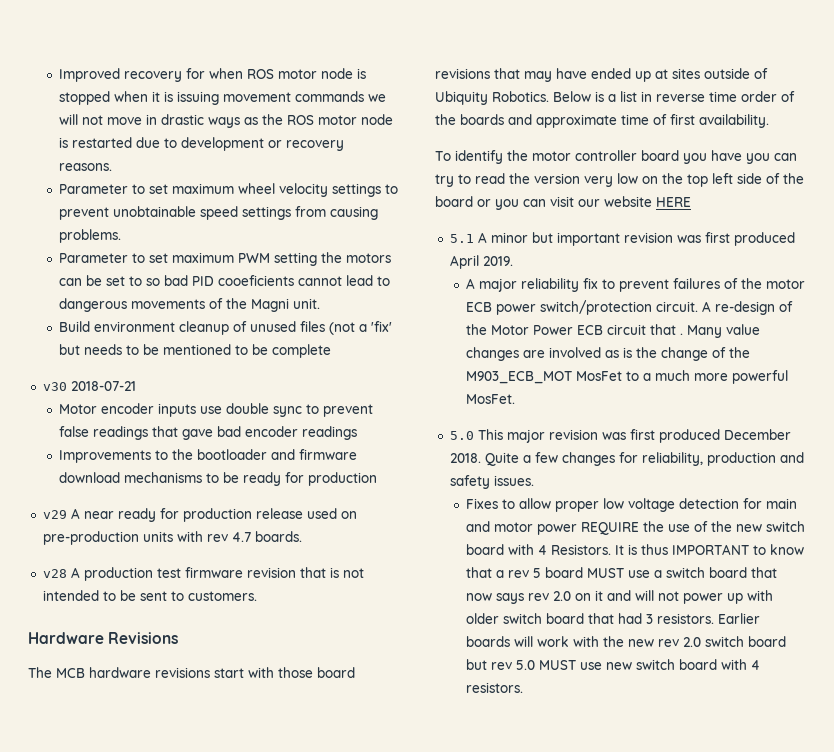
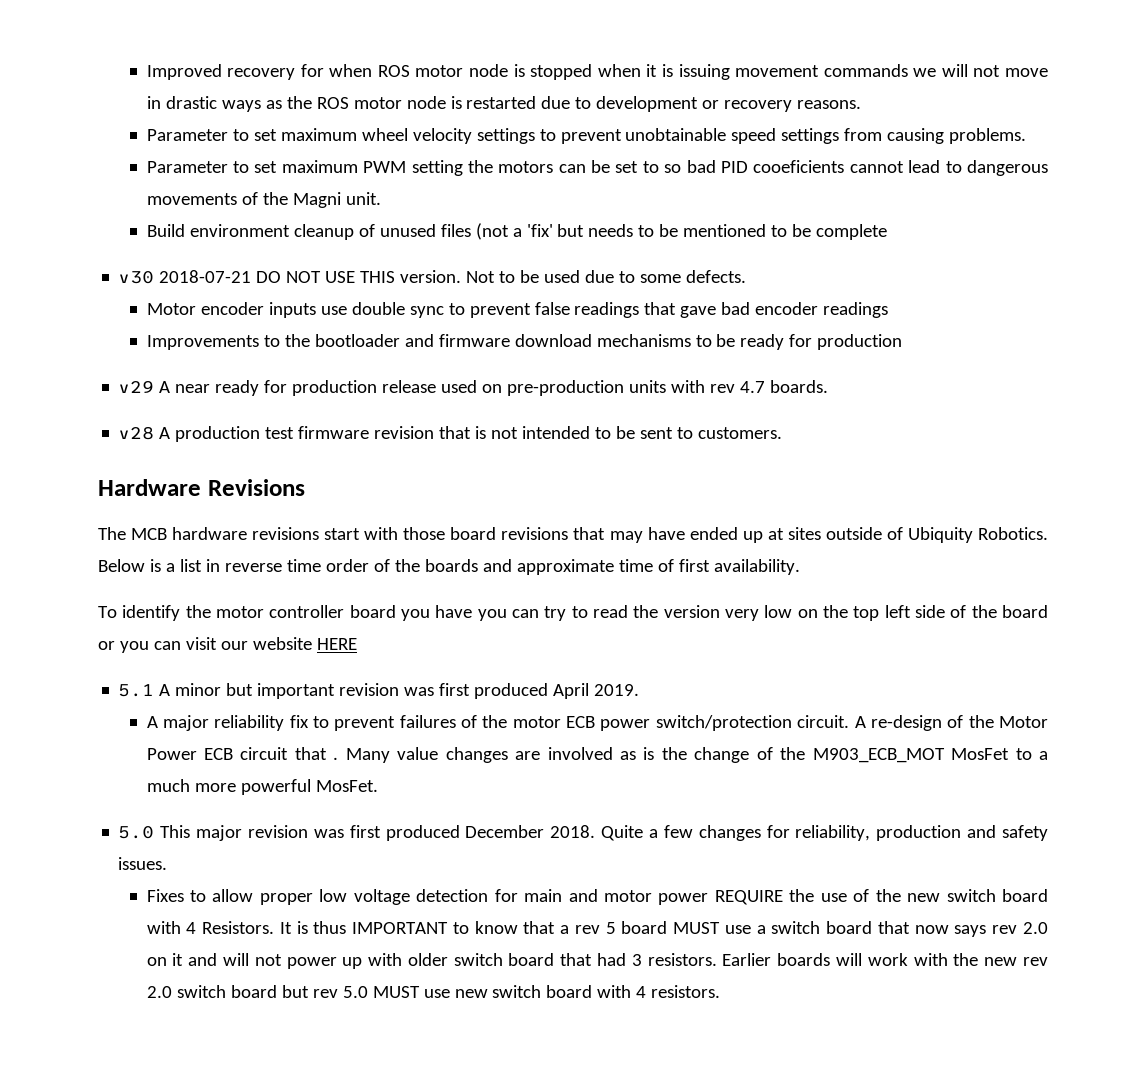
(136, 386) none -> [256,270,747,283] DO NOT USE THIS version. Not to be used due to some defects.

